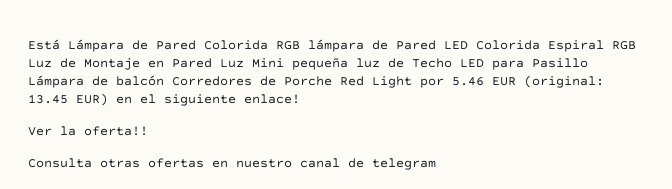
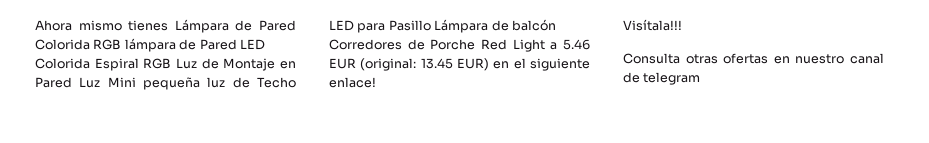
[28,39,60,50] Está -> [35,20,169,31] Ahora mismo tienes
[420,78,444,88] por -> [550,42,558,50] a
[28,126,148,136] Ver la oferta!! -> [623,19,682,31] Visítala!!!

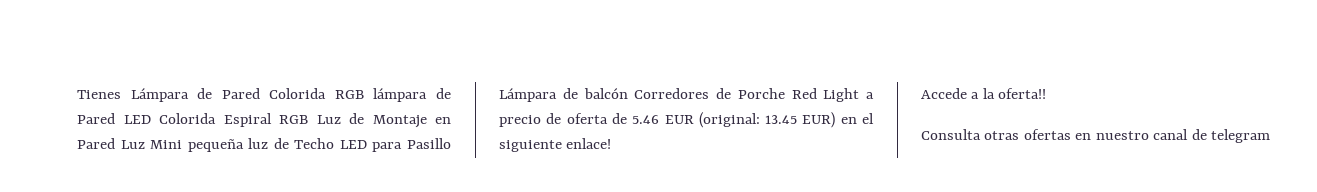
[35,20,169,31] Ahora mismo tienes -> [77,90,121,99] Tienes
(558, 46) none -> [499,113,627,127] precio de oferta de
[623,19,682,31] Visítala!!! -> [921,88,1047,99] Accede a la oferta!!

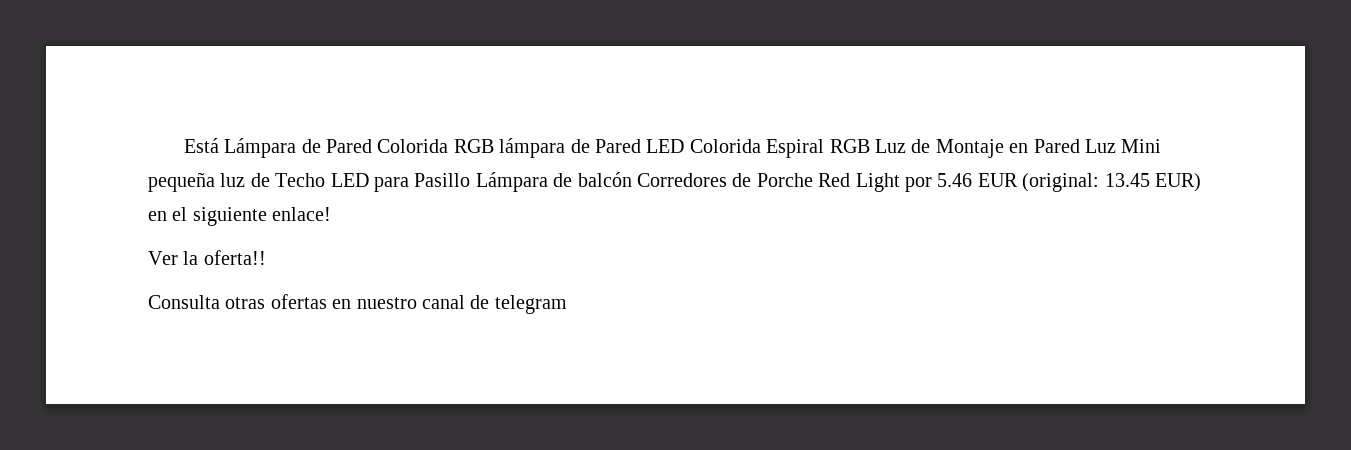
[77,90,121,99] Tienes -> [183,138,219,153] Está
[866,92,874,99] [499,113,627,127] a precio de oferta de -> [904,177,932,192] por
[921,88,980,99] Accede a -> [148,251,178,265] Ver

